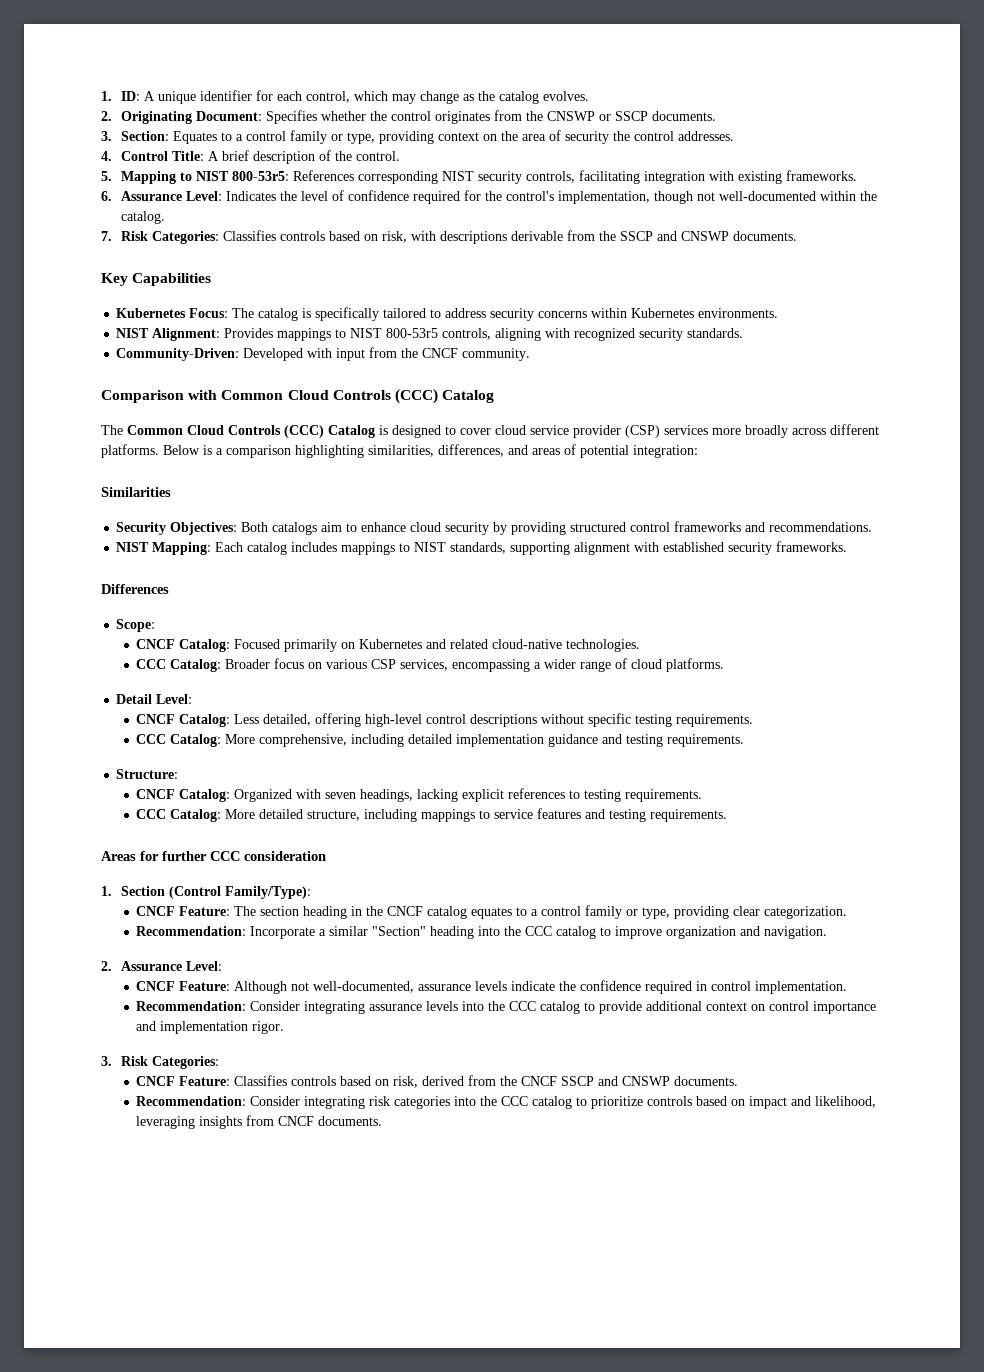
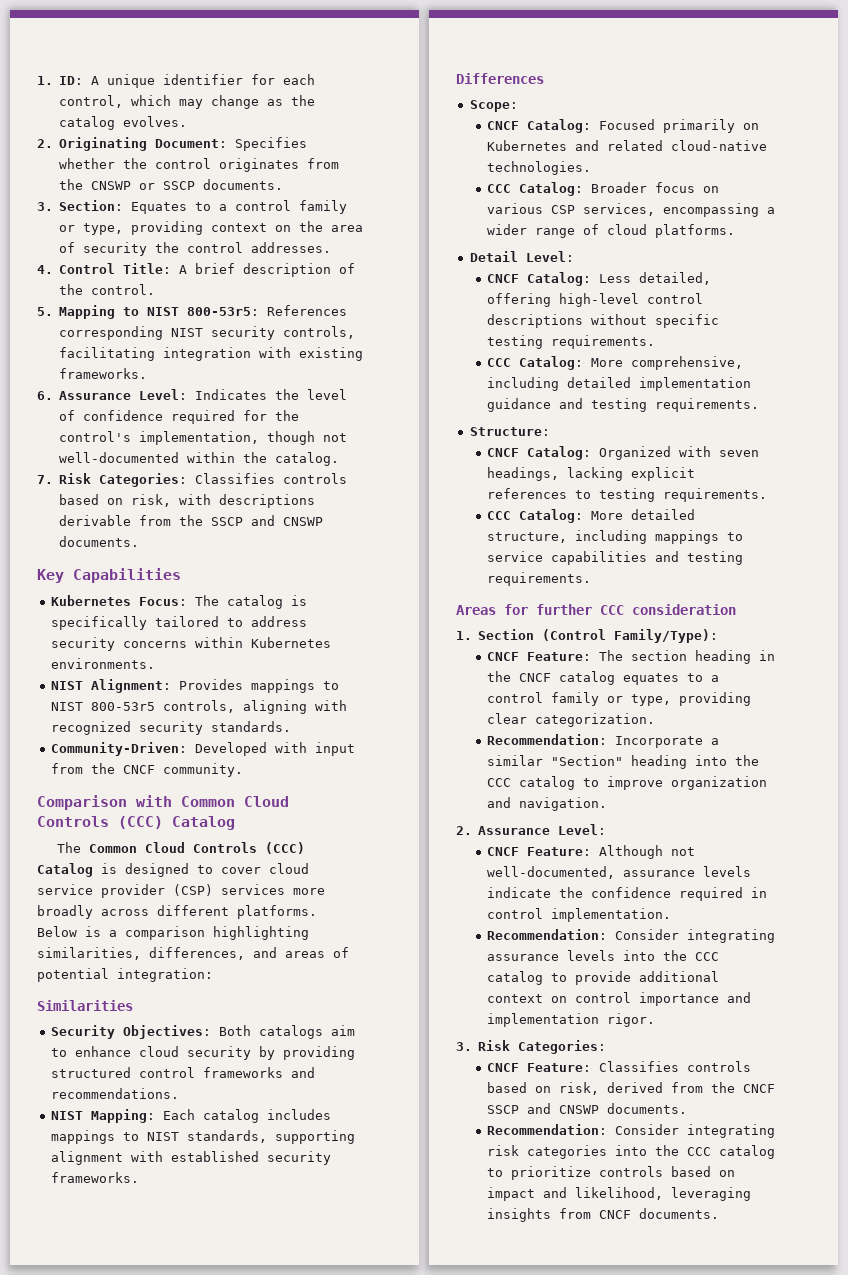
[537,808,582,819] features -> [551,551,648,565] capabilities

